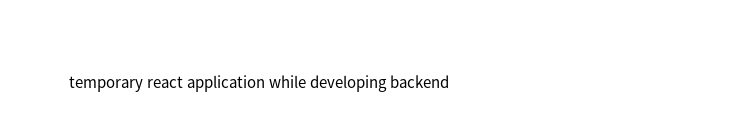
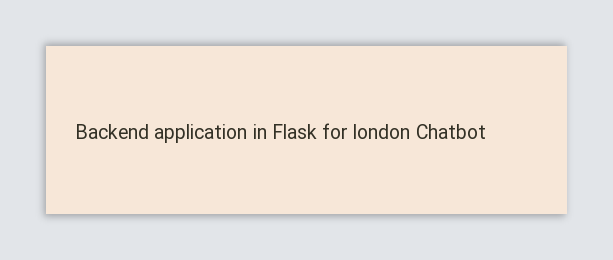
[69,75,450,92] temporary react application while developing backend -> [75,123,486,143] Backend application in Flask for london Chatbot

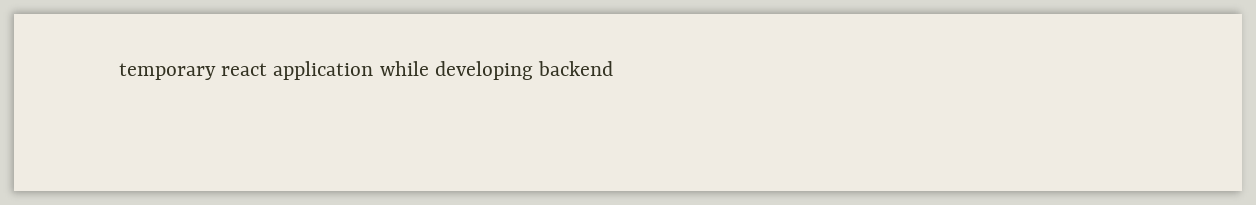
[75,123,486,143] Backend application in Flask for london Chatbot -> [119,61,614,80] temporary react application while developing backend

